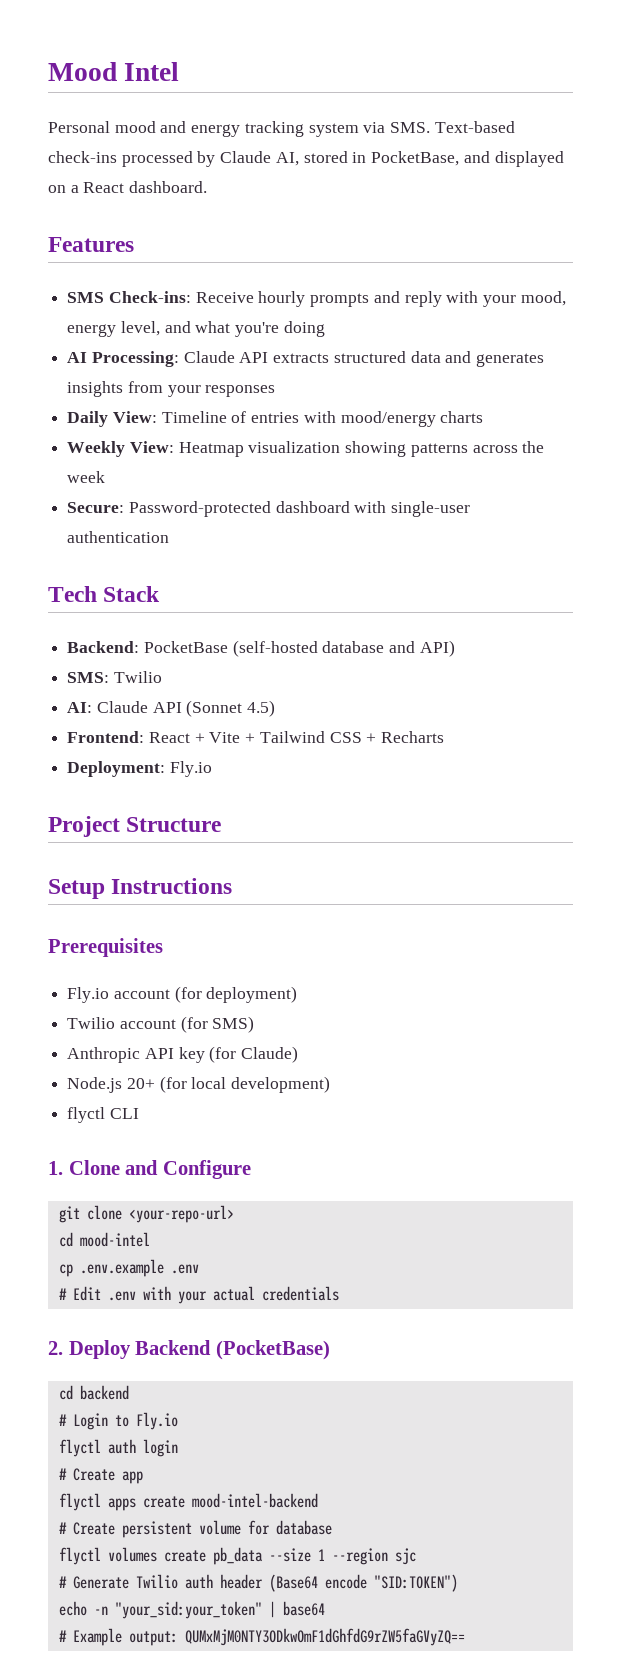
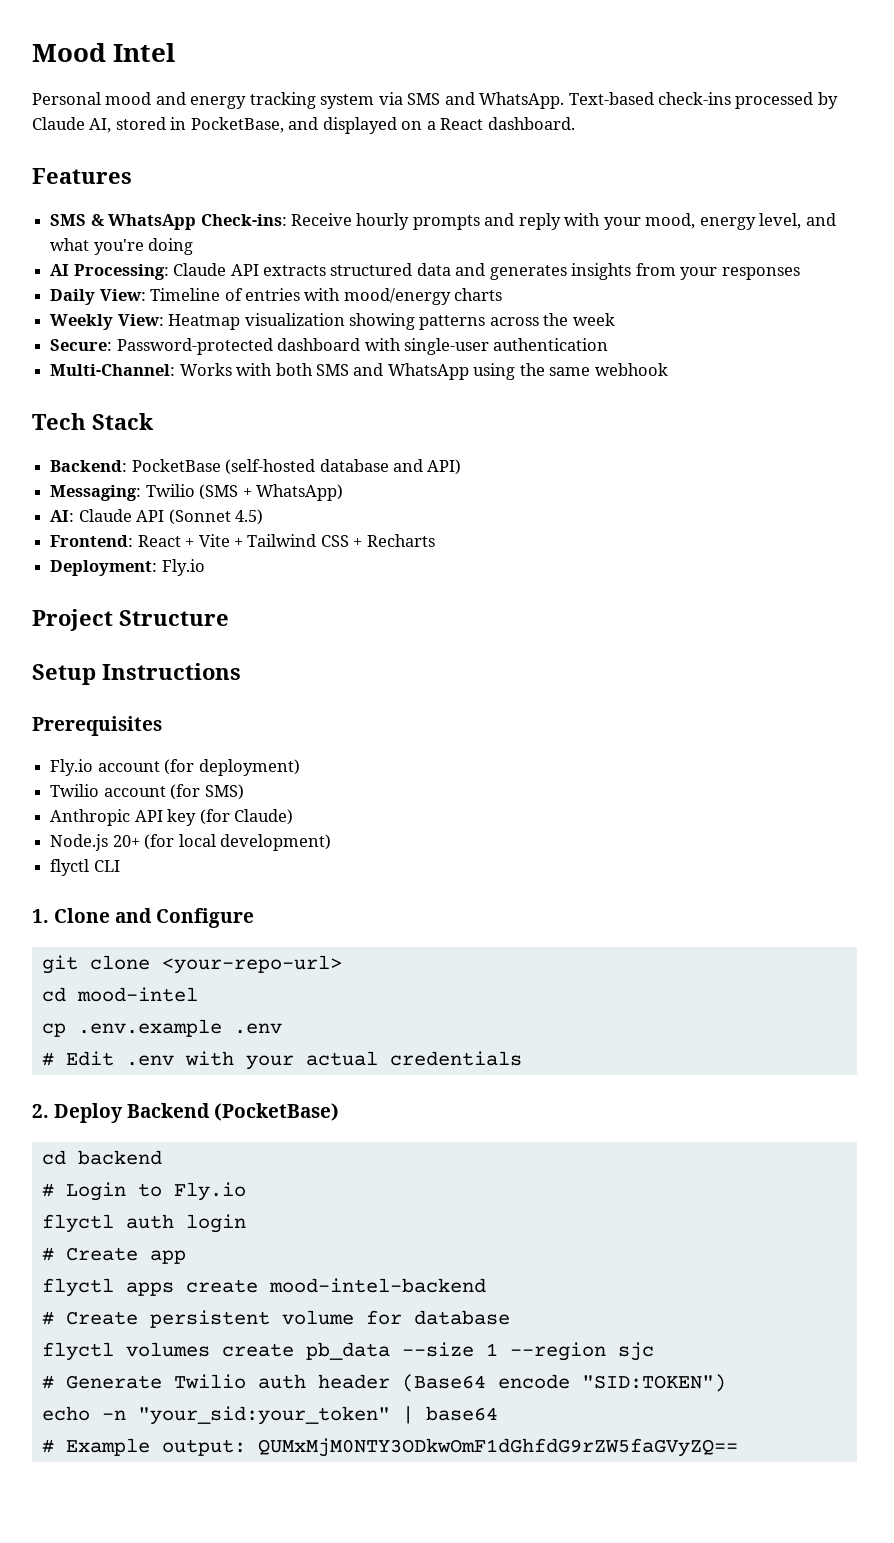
[390,122,431,133] SMS. -> [407,92,565,109] SMS and WhatsApp.
(105, 297) none -> [90,214,197,230] & WhatsApp
(170, 537) none -> [50,363,668,380] // Multi-Channel: Works with both SMS and WhatsApp using the same webhook
[67,671,162,683] SMS: Twilio -> [50,484,343,501] Messaging: Twilio (SMS + WhatsApp)

